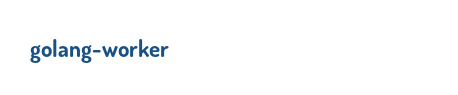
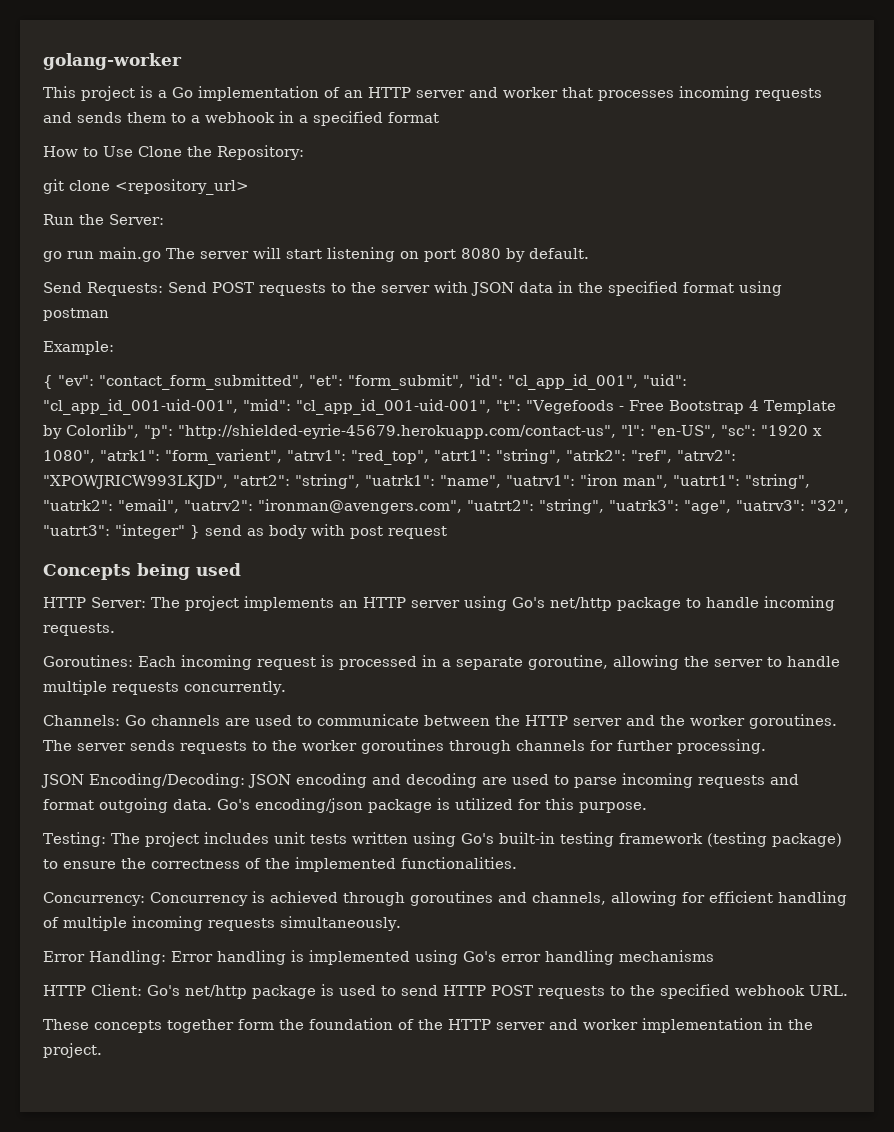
(169, 51) none -> [43,86,822,101] [43,111,439,126] [43,145,304,160] [43,179,249,195] [43,214,164,225] [43,247,589,262] [43,281,782,296] [43,308,109,321] [43,341,114,355] [43,374,687,390] [43,399,836,415] [43,424,822,439] [43,449,736,465] [43,474,810,489] [43,499,849,514] [43,524,447,539] [43,563,241,580] [43,596,835,611] [43,623,115,636] [43,655,840,670] [43,680,286,695] [43,714,837,729] [43,739,766,754] [41,773,799,788] [43,798,647,813] [43,832,842,847] [43,857,517,872] [43,891,847,906] [43,916,401,931] [43,950,714,965] [43,984,848,999] [43,1018,813,1033] [43,1043,102,1058] // This project is a Go implementation of an HTTP server and worker that processes incoming requests and sends them to a webhook in a specified format // How to Use Clone the Repository: // git clone <repository_url> // Run the Server: // go run main.go The server will start listening on port 8080 by default. // Send Requests: Send POST requests to the server with JSON data in the specified format using postman // Example: // { "ev": "contact_form_submitted", "et": "form_submit", "id": "cl_app_id_001", "uid": "cl_app_id_001-uid-001", "mid": "cl_app_id_001-uid-001", "t": "Vegefoods - Free Bootstrap 4 Template by Colorlib", "p": "http://shielded-eyrie-45679.herokuapp.com/contact-us", "l": "en-US", "sc": "1920 x 1080", "atrk1": "form_varient", "atrv1": "red_top", "atrt1": "string", "atrk2": "ref", "atrv2": "XPOWJRICW993LKJD", "atrt2": "string", "uatrk1": "name", "uatrv1": "iron man", "uatrt1": "string", "uatrk2": "email", "uatrv2": "ironman@avengers.com", "uatrt2": "string", "uatrk3": "age", "uatrv3": "32", "uatrt3": "integer" } send as body with post request // Concepts being used // HTTP Server: The project implements an HTTP server using Go's net/http package to handle incoming requests. // Goroutines: Each incoming request is processed in a separate goroutine, allowing the server to handle multiple requests concurrently. // Channels: Go channels are used to communicate between the HTTP server and the worker goroutines. The server sends requests to the worker goroutines through channels for further processing. // JSON Encoding/Decoding: JSON encoding and decoding are used to parse incoming requests and format outgoing data. Go's encoding/json package is utilized for this purpose. // Testing: The project includes unit tests written using Go's built-in testing framework (testing package) to ensure the correctness of the implemented functionalities. // Concurrency: Concurrency is achieved through goroutines and channels, allowing for efficient handling of multiple incoming requests simultaneously. // Error Handling: Error handling is implemented using Go's error handling mechanisms // HTTP Client: Go's net/http package is used to send HTTP POST requests to the specified webhook URL. // These concepts together form the foundation of the HTTP server and worker implementation in the project.

